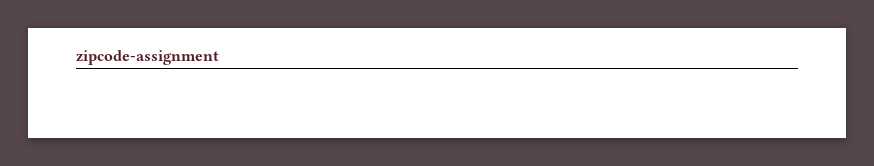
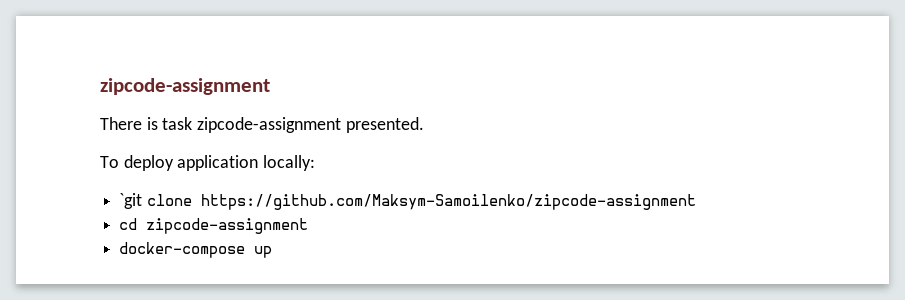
[76,50,219,65] zipcode-assignment -> [100,78,270,95] [100,117,424,133] [100,155,316,171] [119,193,696,210] [119,218,309,234] [119,242,273,258] zipcode-assignment // There is task zipcode-assignment presented. // To deploy application locally: // `git clone https://github.com/Maksym-Samoilenko/zipcode-assignment // cd zipcode-assignment // docker-compose up

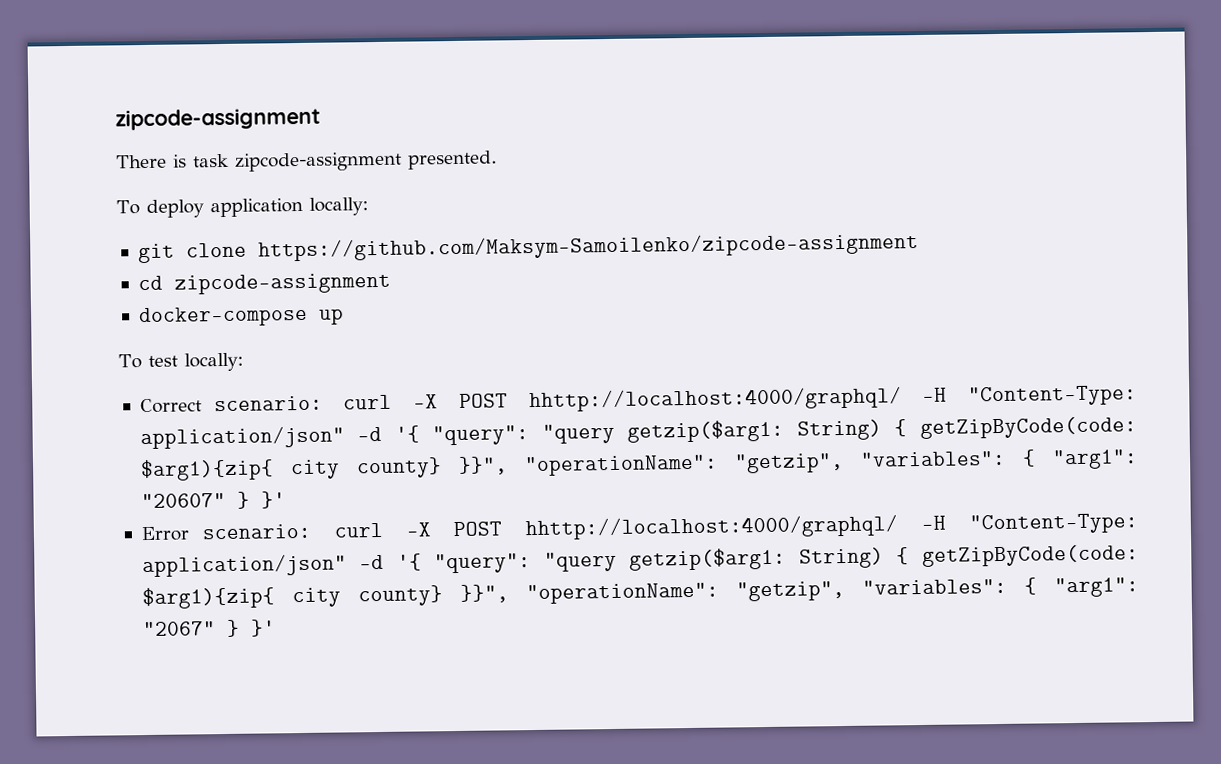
[119,193,143,209] `git -> [137,243,175,264] git
(273, 252) none -> [118,352,244,372] [139,385,1137,414] [139,416,1137,450] [139,449,1139,482] [140,491,286,509] [140,513,1138,542] [141,544,1139,578] [141,577,1140,610] [142,619,276,637] // To test locally: // Correct scenario: curl -X POST hhttp://localhost:4000/graphql/ -H "Content-Type: application/json" -d '{ "query": "query getzip($arg1: String) { getZipByCode(code: $arg1){zip{ city county} }}", "operationName": "getzip", "variables": { "arg1": "20607" } }' // Error scenario: curl -X POST hhttp://localhost:4000/graphql/ -H "Content-Type: application/json" -d '{ "query": "query getzip($arg1: String) { getZipByCode(code: $arg1){zip{ city county} }}", "operationName": "getzip", "variables": { "arg1": "2067" } }'

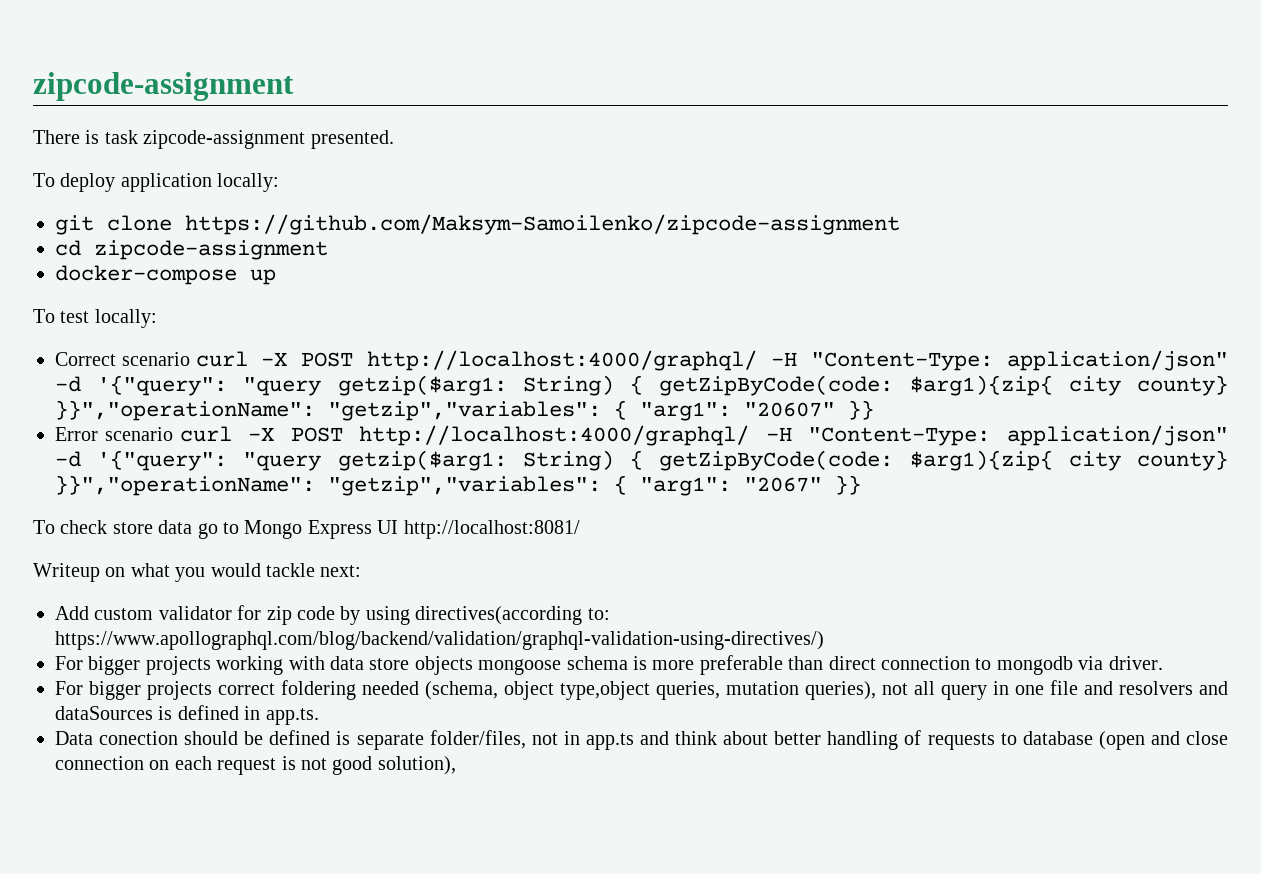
[213,385,1137,413] [139,416,1137,450] [139,450,1006,482] scenario: curl -X POST hhttp://localhost:4000/graphql/ -H "Content-Type: application/json" -d '{ "query": "query getzip($arg1: String) { getZipByCode(code: $arg1){zip{ city county} }}", "operationName": "getzip", "variables": -> [121,350,1228,371] [55,375,1228,396] [55,400,601,421] scenario curl -X POST http://localhost:4000/graphql/ -H "Content-Type: application/json" -d '{"query": "query getzip($arg1: String) { getZipByCode(code: $arg1){zip{ city county} }}","operationName": "getzip","variables":
[236,491,286,509] } }' -> [848,400,874,420] }}
[201,513,1138,541] [141,544,1139,578] [141,577,1140,610] [142,619,276,637] scenario: curl -X POST hhttp://localhost:4000/graphql/ -H "Content-Type: application/json" -d '{ "query": "query getzip($arg1: String) { getZipByCode(code: $arg1){zip{ city county} }}", "operationName": "getzip", "variables": { "arg1": "2067" } }' -> [104,425,1229,446] [55,450,1228,471] [55,475,861,496] [33,520,580,539] [33,563,362,582] [55,605,610,625] [55,631,824,650] [55,655,1163,675] [55,680,1228,700] [55,705,319,725] [55,730,1229,750] [55,756,456,775] scenario curl -X POST http://localhost:4000/graphql/ -H "Content-Type: application/json" -d '{"query": "query getzip($arg1: String) { getZipByCode(code: $arg1){zip{ city county} }}","operationName": "getzip","variables": { "arg1": "2067" }} // To check store data go to Mongo Express UI http://localhost:8081/ // Writeup on what you would tackle next: // Add custom validator for zip code by using directives(according to: https://www.apollographql.com/blog/backend/validation/graphql-validation-using-directives/) // For bigger projects working with data store objects mongoose schema is more preferable than direct connection to mongodb via driver. // For bigger projects correct foldering needed (schema, object type,object queries, mutation queries), not all query in one file and resolvers and dataSources is defined in app.ts. // Data conection should be defined is separate folder/files, not in app.ts and think about better handling of requests to database (open and close connection on each request is not good solution),

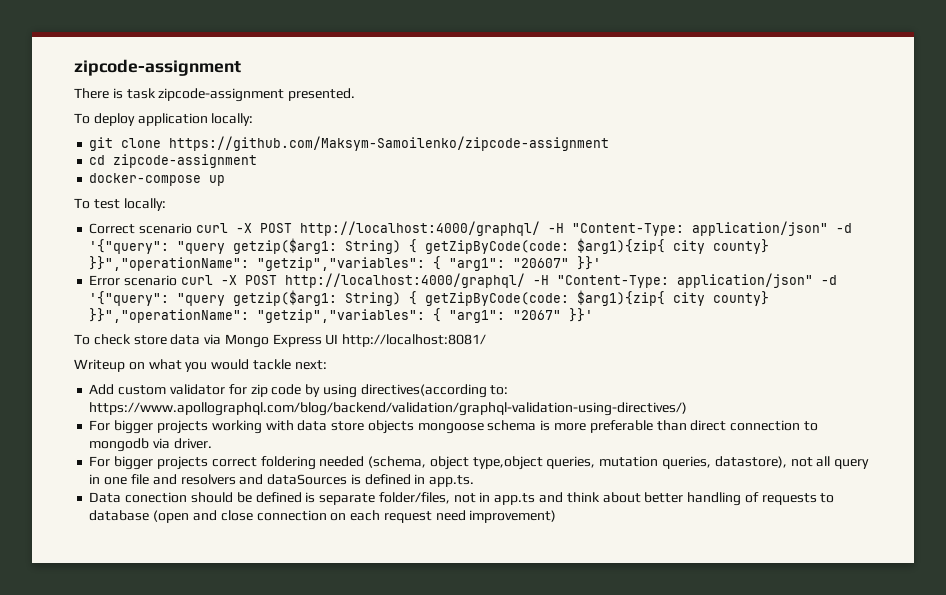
[848,400,874,420] }} -> [577,256,602,270] }}'
[835,475,861,495] }} -> [569,308,594,322] }}'
[197,522,240,539] go to -> [204,334,222,345] via
[805,681,876,700] queries), -> [661,456,787,469] queries, datastore),
[281,756,456,775] is not good solution), -> [435,510,557,523] need improvement)

